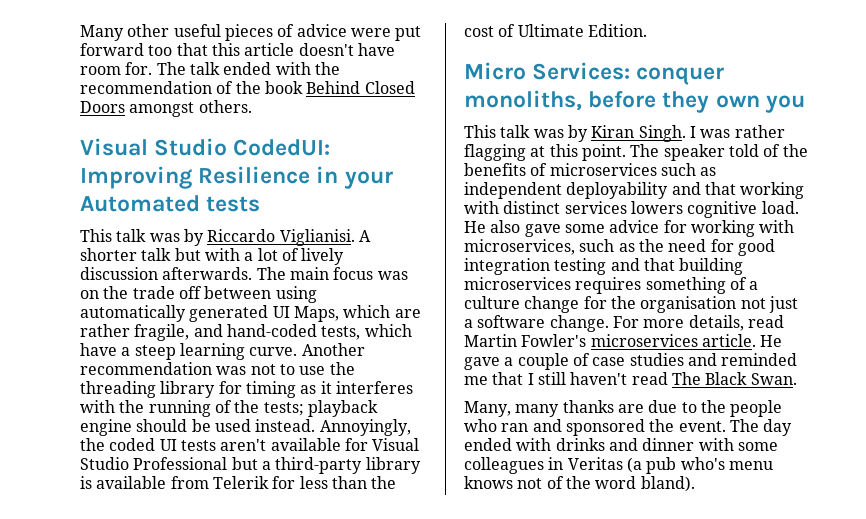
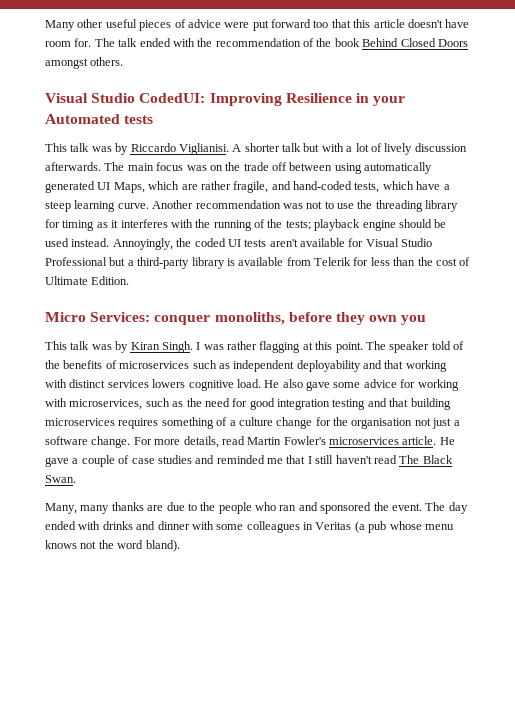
[680,457,725,470] who's -> [389,521,422,530] whose
[546,476,564,489] of -> (97, 545) none

